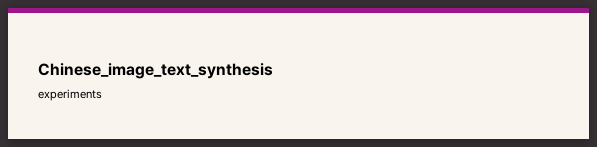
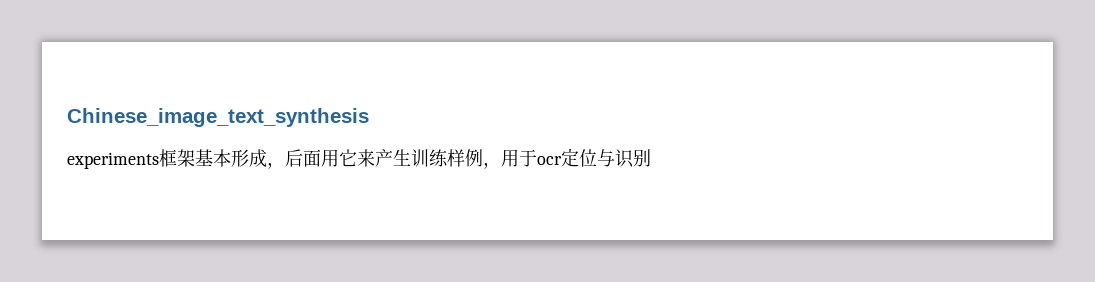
(102, 95) none -> [159,148,651,169] 框架基本形成，后面用它来产生训练样例，用于ocr定位与识别

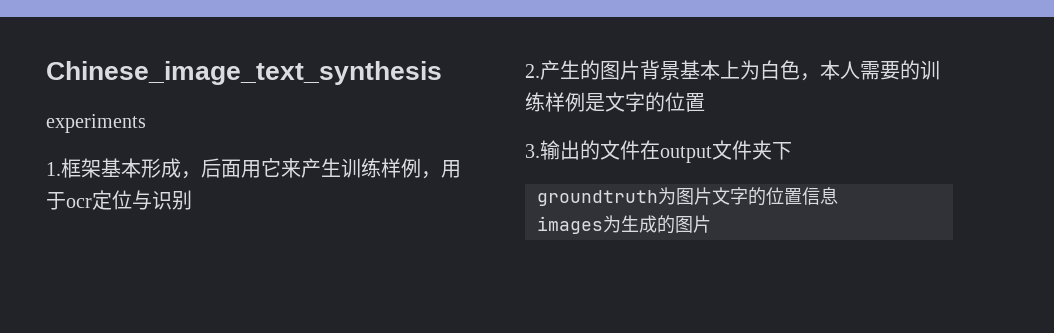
(159, 160) none -> [46,162,61,176] // 1.
(651, 158) none -> [525,60,940,81] [525,92,705,112] [525,140,792,163] [537,187,838,206] [537,215,711,234] // 2.产生的图片背景基本上为白色，本人需要的训练样例是文字的位置 // 3.输出的文件在output文件夹下 // groundtruth为图片文字的位置信息 // images为生成的图片

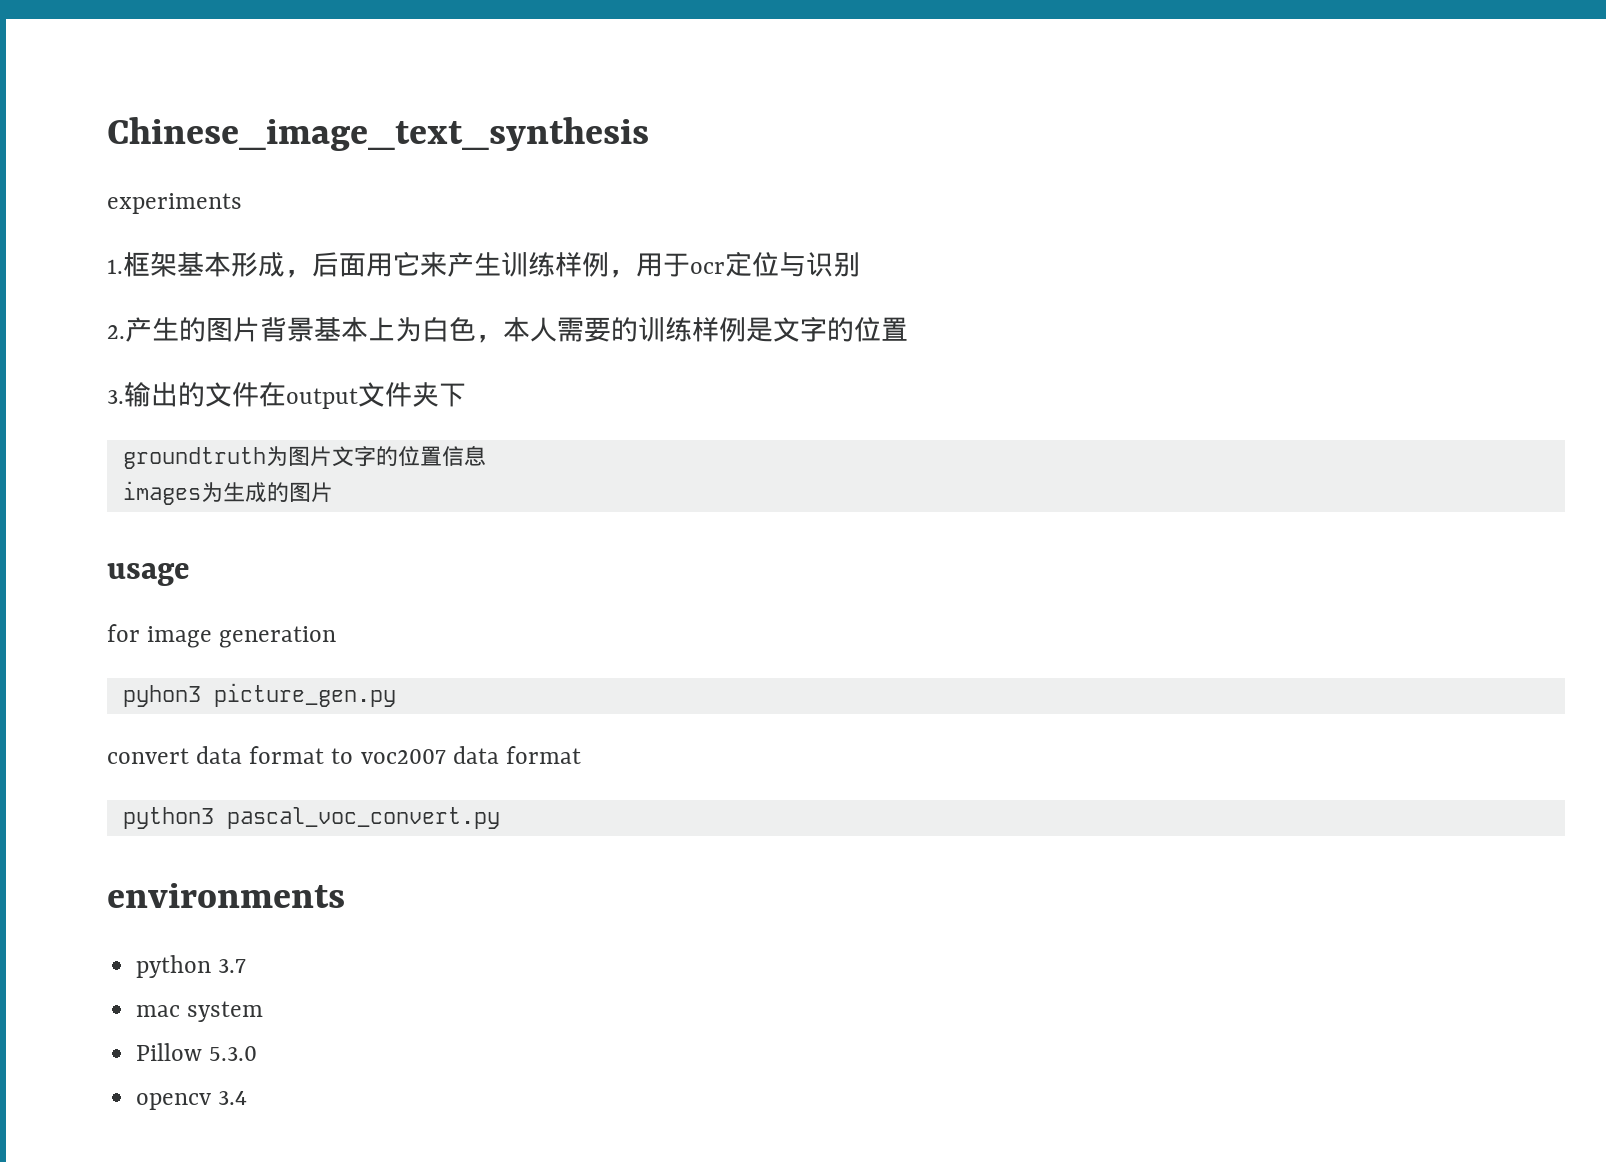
(711, 224) none -> [107,563,190,586] [107,624,337,648] [122,683,396,707] [107,746,581,764] [122,807,500,829] [107,883,345,908] [136,955,247,978] [136,1001,264,1022] [136,1043,258,1061] [136,1091,248,1110] // usage // for image generation // pyhon3 picture_gen.py // convert data format to voc2007 data format // python3 pascal_voc_convert.py // environments // python 3.7 // mac system // Pillow 5.3.0 // opencv 3.4

